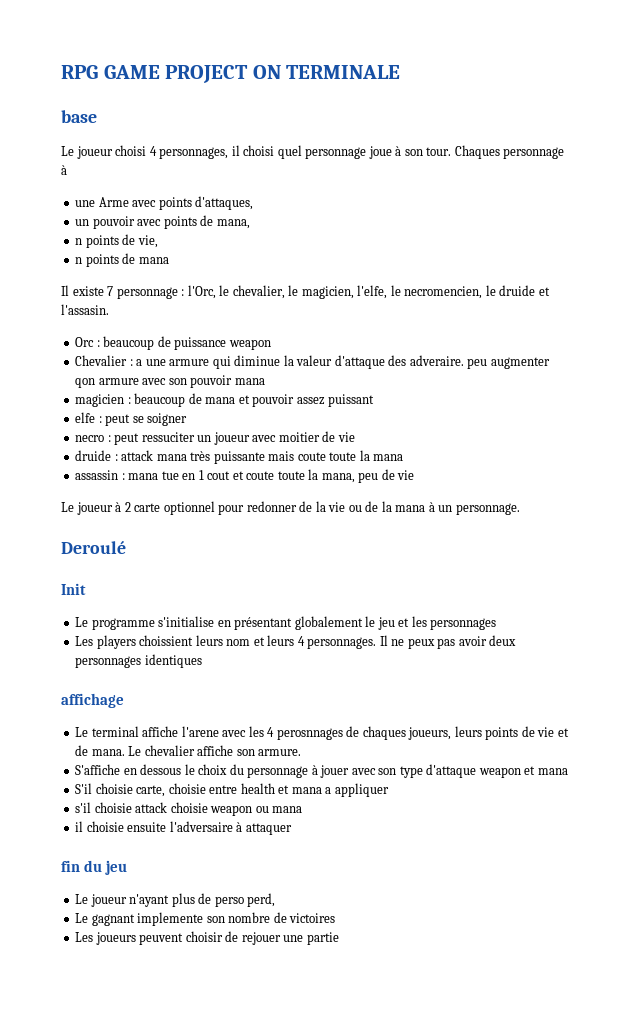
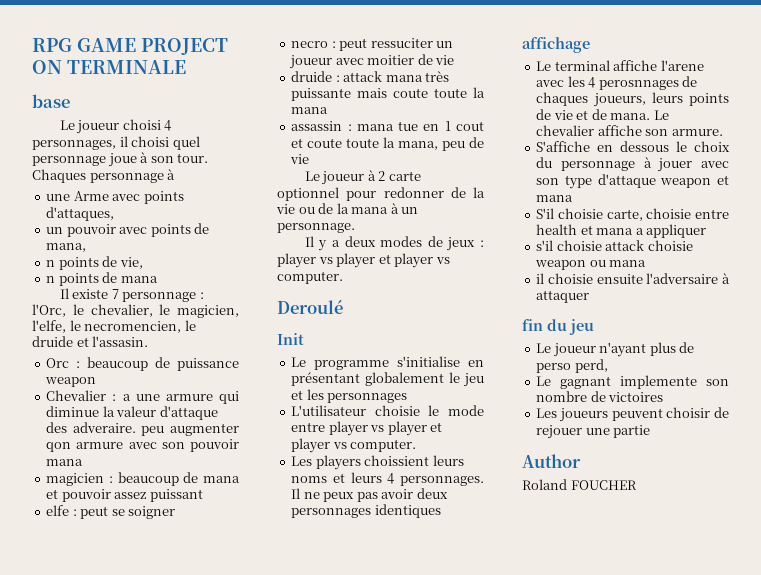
(520, 509) none -> [304,236,484,251] [277,253,450,268] [277,271,343,284] // Il y a deux modes de jeux : player vs player et player vs computer.
(497, 624) none -> [291,405,484,416] [291,421,443,436] [291,438,417,453] // L'utilisateur choisie le mode entre player vs player et player vs computer.
[226,639,251,646] nom -> [291,476,328,483] noms
(339, 938) none -> [522,454,581,468] [522,479,637,490] // Author // Roland FOUCHER

